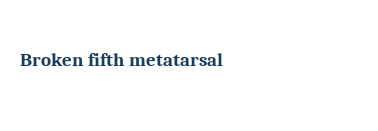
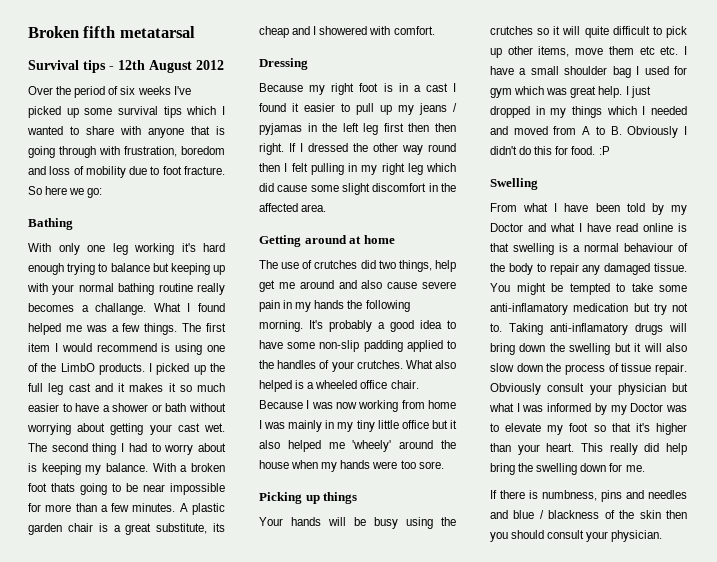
(224, 59) none -> [28,60,224,73] [28,86,191,98] [28,106,225,118] [27,126,225,138] [28,146,225,158] [28,166,225,178] [28,186,103,198] [28,218,73,230] [28,243,225,255] [28,263,225,275] [27,283,225,295] [28,303,225,315] [28,323,226,335] [28,343,226,355] [28,363,225,375] [28,383,225,395] [28,403,226,412] [27,423,225,435] [28,443,226,455] [28,463,225,475] [28,483,225,495] [28,503,225,515] [28,523,225,535] [259,26,435,38] [259,58,308,70] [259,83,456,95] [259,103,457,115] [259,123,456,135] [259,143,456,155] [259,163,456,175] [259,183,456,195] [259,203,327,212] [259,235,395,247] [259,260,456,272] [259,280,456,292] [259,300,410,312] [259,320,456,332] [259,340,456,352] [259,360,456,372] [259,380,419,392] [259,400,456,412] [259,420,457,432] [259,440,456,452] [259,460,444,472] [259,492,358,504] [259,517,456,529] [490,26,687,38] [490,46,687,58] [490,66,687,78] [490,86,651,98] [490,106,687,118] [490,126,687,138] [490,146,610,155] [490,178,538,190] [490,203,687,215] [490,223,687,232] [490,243,688,255] [490,263,687,275] [490,283,687,295] [490,303,688,315] [490,323,687,335] [490,343,687,355] [490,363,687,375] [490,383,688,395] [489,403,687,415] [490,423,687,435] [490,443,687,455] [490,463,645,475] [490,490,687,502] [490,510,687,519] [490,530,663,542] // Survival tips - 12th August 2012 // Over the period of six weeks I've picked up some survival tips which I wanted to share with anyone that is going through with frustration, boredom and loss of mobility due to foot fracture. So here we go: // Bathing // With only one leg working it's hard enough trying to balance but keeping up with your normal bathing routine really becomes a challange. What I found helped me was a few things. The first item I would recommend is using one of the LimbO products. I picked up the full leg cast and it makes it so much easier to have a shower or bath without worrying about getting your cast wet. The second thing I had to worry about is keeping my balance. With a broken foot thats going to be near impossible for more than a few minutes. A plastic garden chair is a great substitute, its cheap and I showered with comfort. // Dressing // Because my right foot is in a cast I found it easier to pull up my jeans / pyjamas in the left leg first then then right. If I dressed the other way round then I felt pulling in my right leg which did cause some slight discomfort in the affected area. // Getting around at home // The use of crutches did two things, help get me around and also cause severe pain in my hands the following morning. It's probably a good idea to have some non-slip padding applied to the handles of your crutches. What also helped is a wheeled office chair. Because I was now working from home I was mainly in my tiny little office but it also helped me 'wheely' around the house when my hands were too sore. // Picking up things // Your hands will be busy using the crutches so it will quite difficult to pick up other items, move them etc etc. I have a small shoulder bag I used for gym which was great help. I just dropped in my things which I needed and moved from A to B. Obviously I didn't do this for food. :P // Swelling // From what I have been told by my Doctor and what I have read online is that swelling is a normal behaviour of the body to repair any damaged tissue. You might be tempted to take some anti-inflamatory medication but try not to. Taking anti-inflamatory drugs will bring down the swelling but it will also slow down the process of tissue repair. Obviously consult your physician but what I was informed by my Doctor was to elevate my foot so that it's higher than your heart. This really did help bring the swelling down for me. // If there is numbness, pins and needles and blue / blackness of the skin then you should consult your physician.

